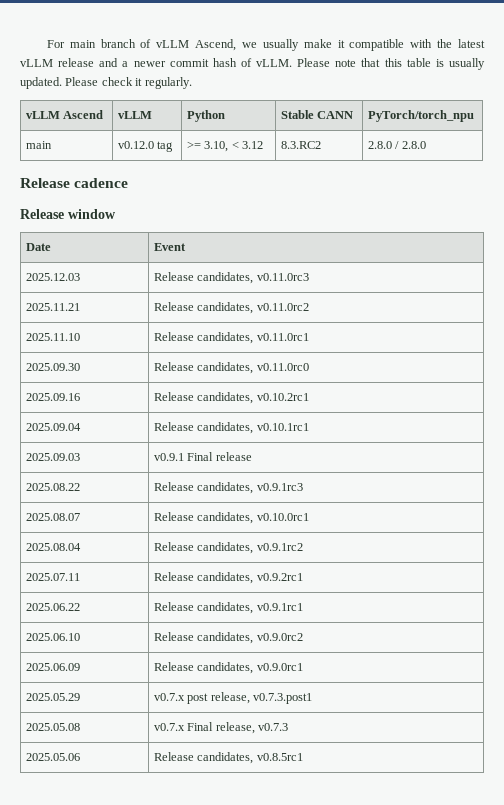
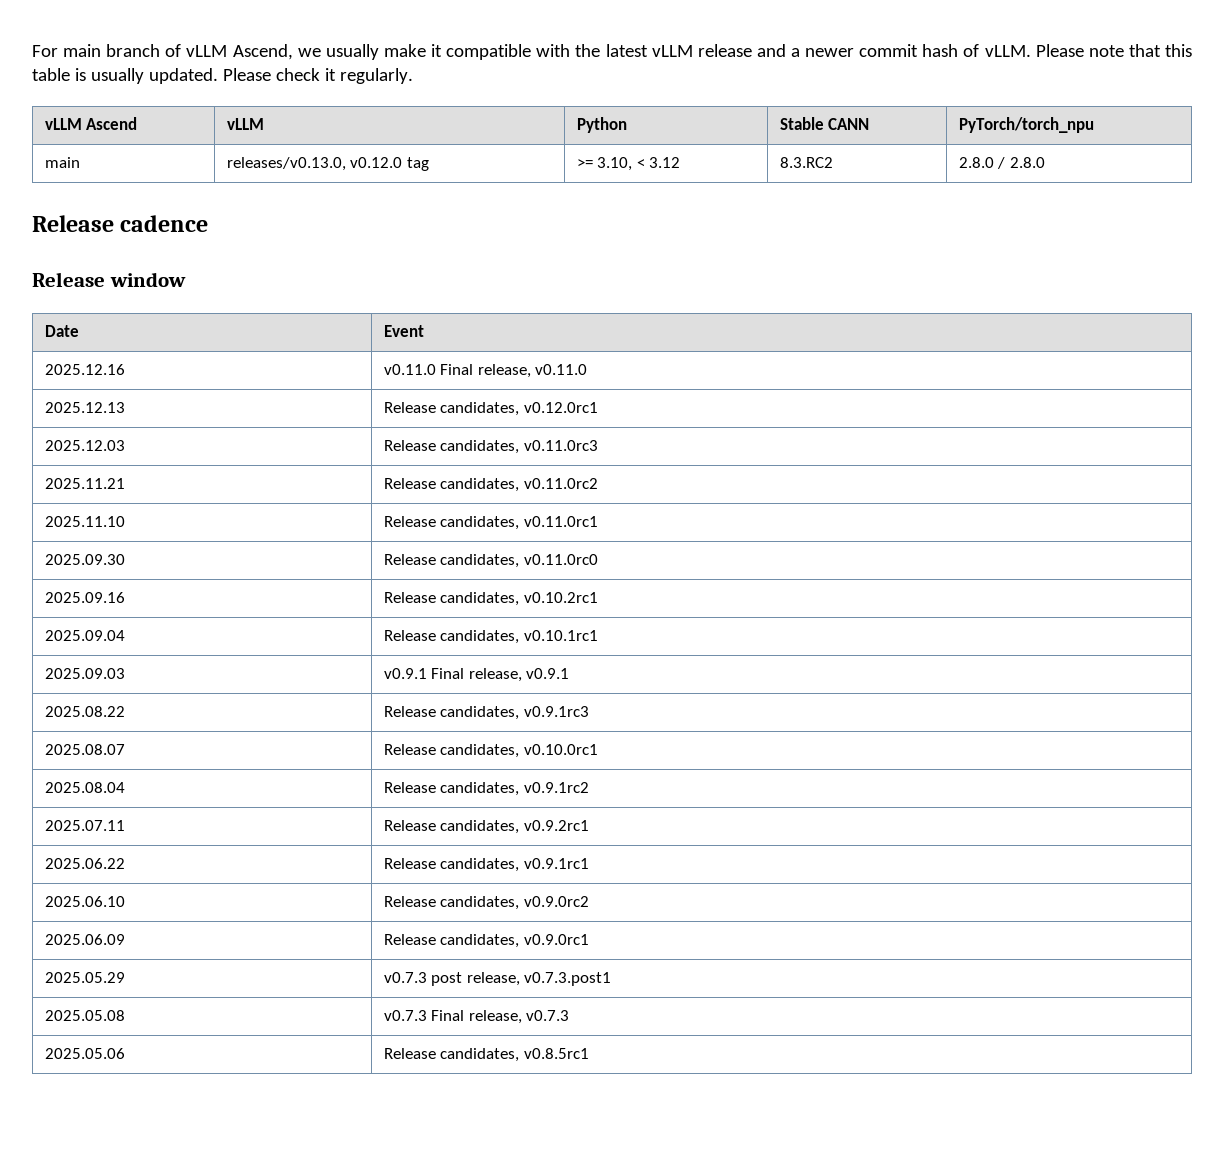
(52, 145) none -> [226,157,346,171] releases/v0.13.0,
(186, 247) none -> [44,364,125,375] [383,364,588,378] [44,402,125,413] [383,402,598,416] // 2025.12.16 | v0.11.0 Final release, v0.11.0 // 2025.12.13 | Release candidates, v0.12.0rc1
[215,452,252,461] release -> [468,668,570,682] release, v0.9.1
[153,693,185,701] v0.7.x -> [383,972,427,983] v0.7.3
[153,723,185,731] v0.7.x -> [383,1010,427,1021] v0.7.3

